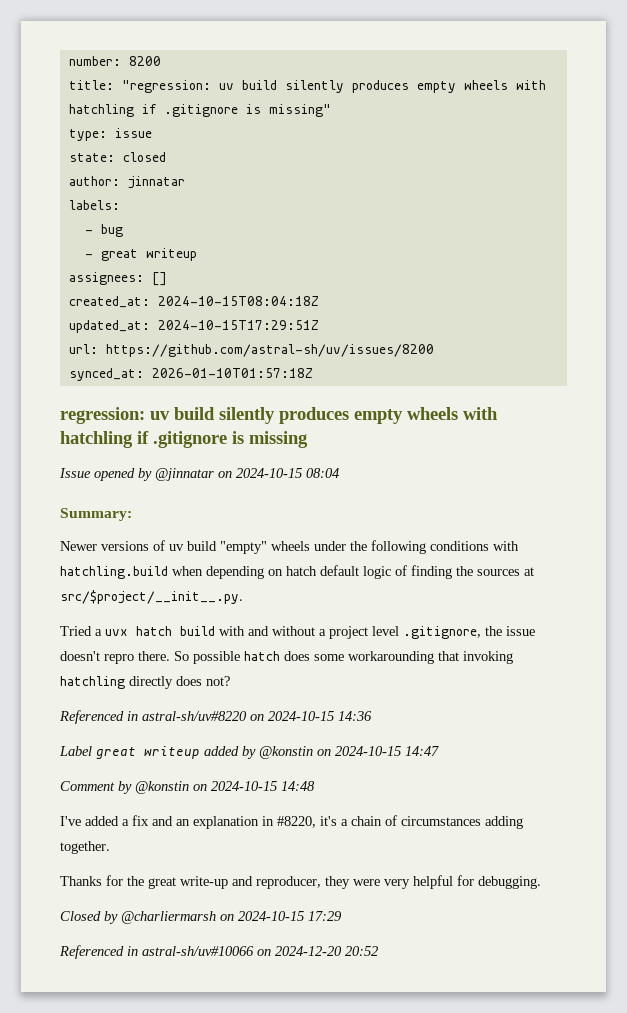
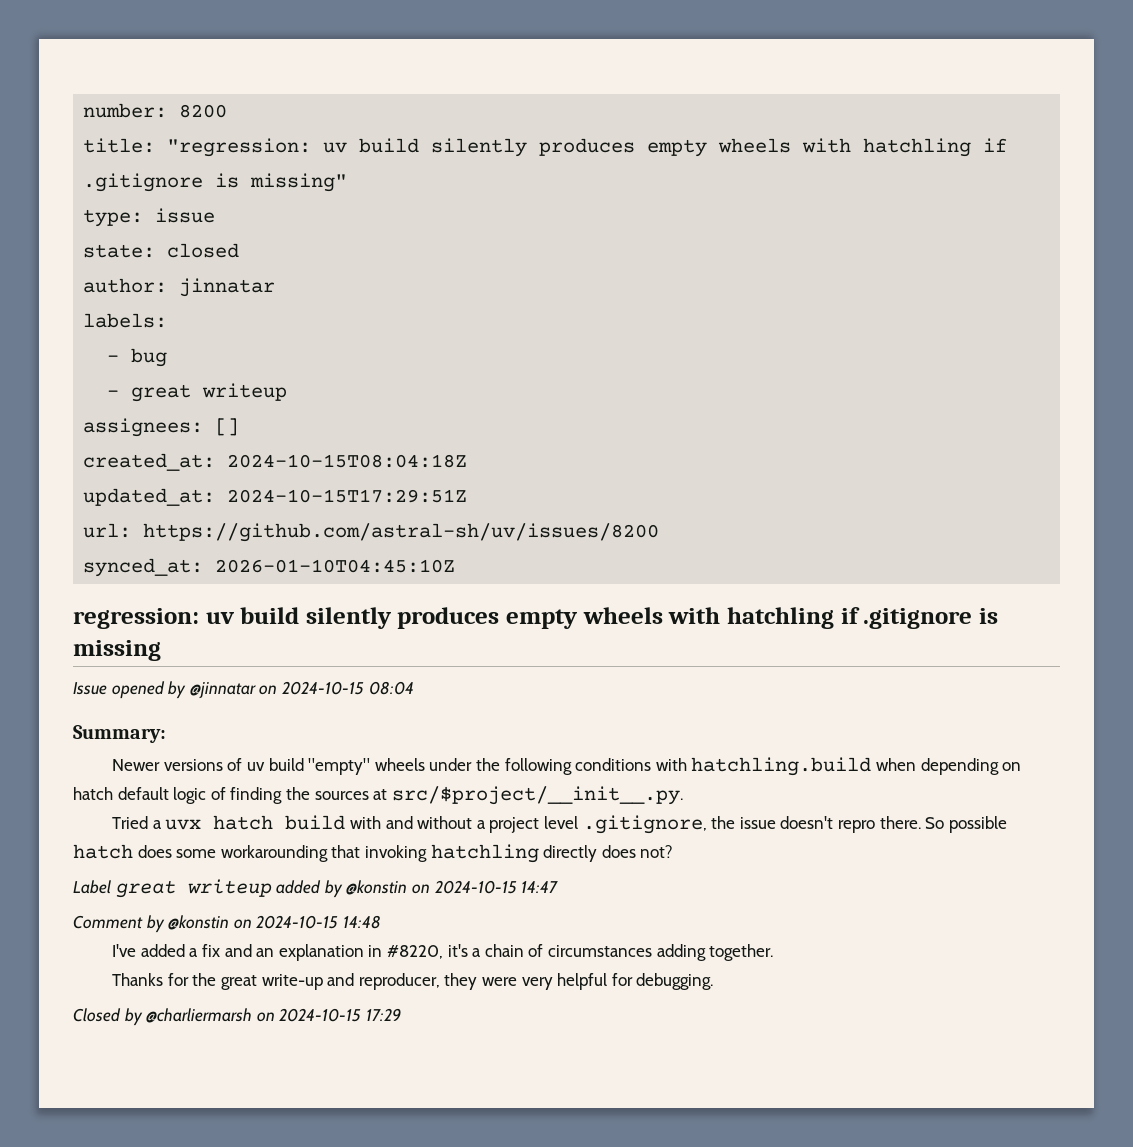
[151,368,313,378] 2026-01-10T01:57:18Z -> [215,559,456,573] 2026-01-10T04:45:10Z
[59,710,372,724] // Referenced in astral-sh/uv#8220 on 2024-10-15 14:36 -> (674, 851) none
[59,945,378,959] // Referenced in astral-sh/uv#10066 on 2024-12-20 20:52 -> (401, 1014) none

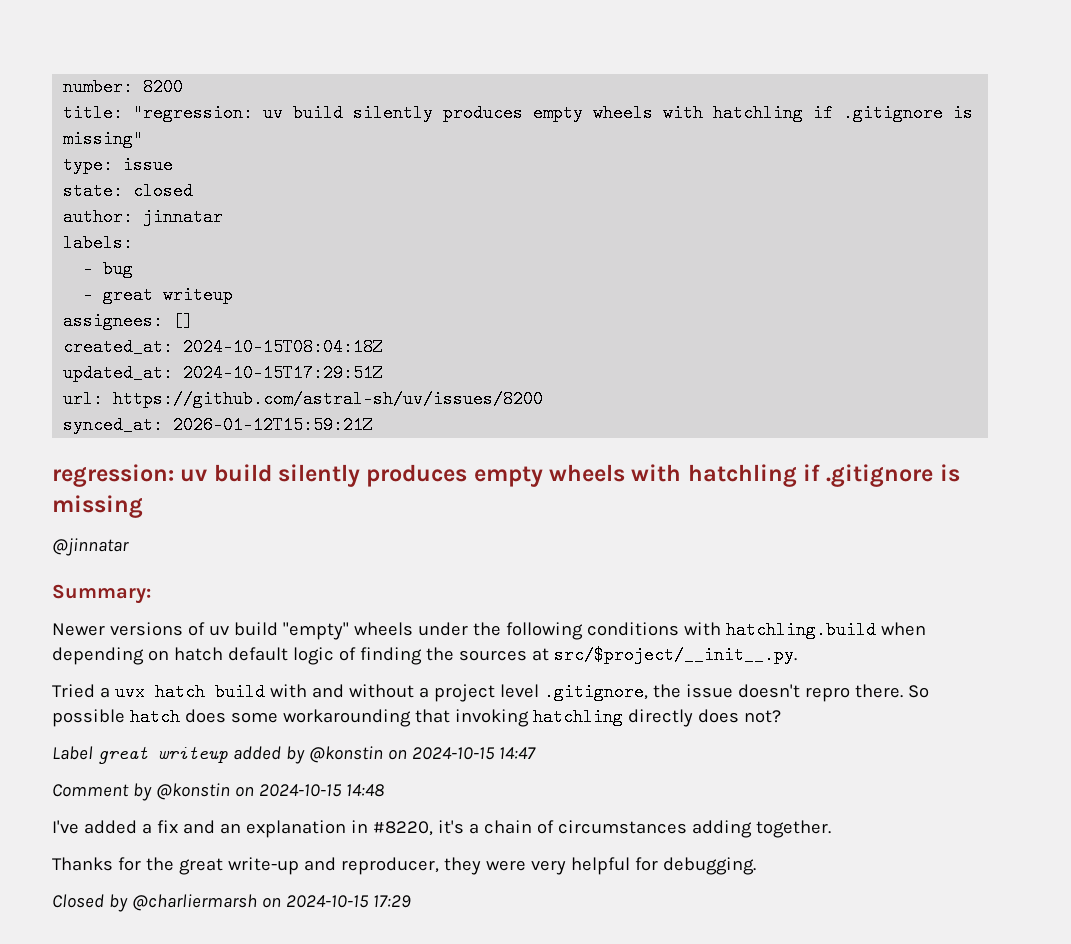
[215,559,456,573] 2026-01-10T04:45:10Z -> [173,416,374,434] 2026-01-12T15:59:21Z
[73,681,414,699] Issue opened by @jinnatar on 2024-10-15 08:04 -> [52,538,129,556] @jinnatar

